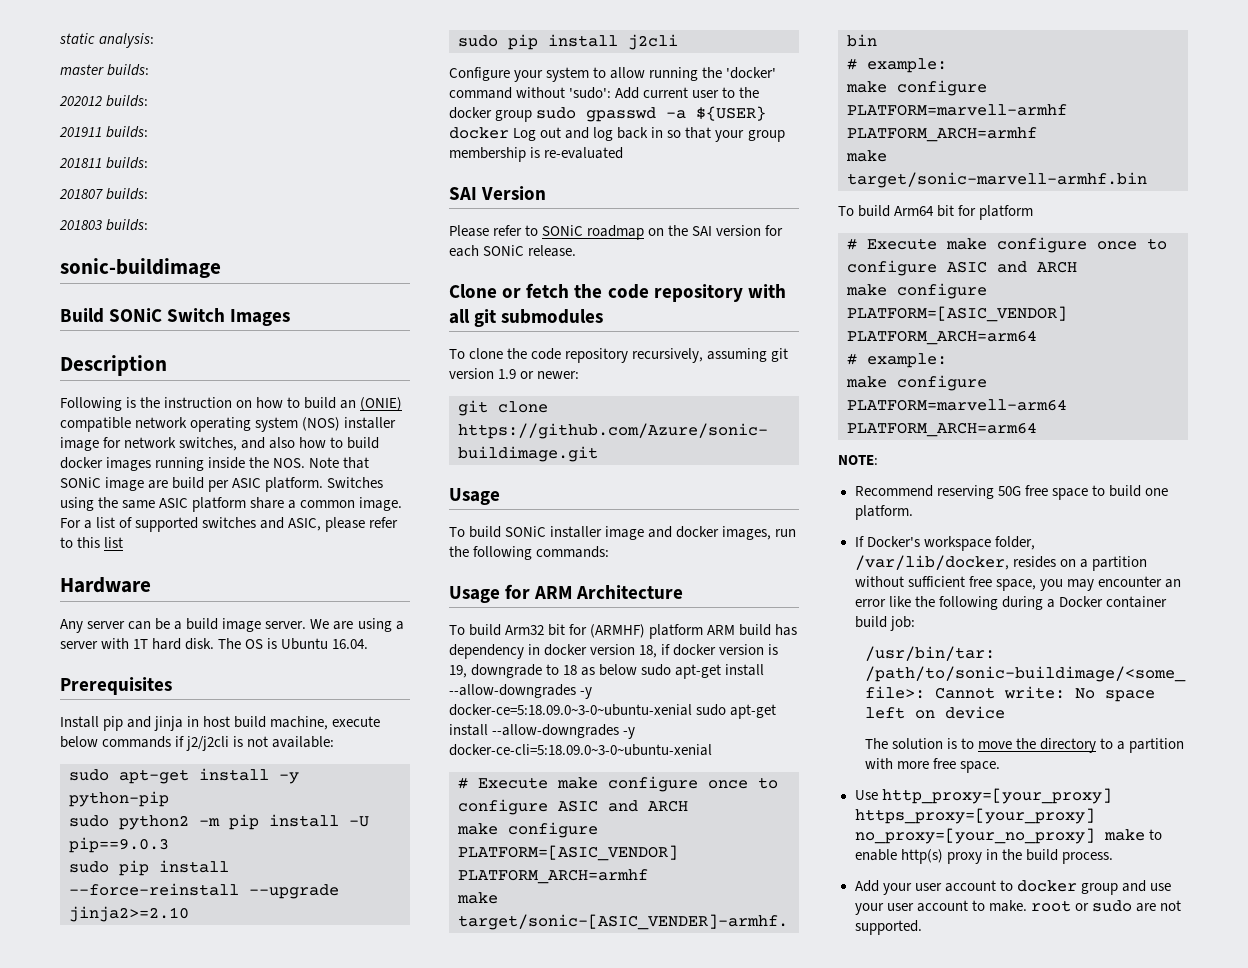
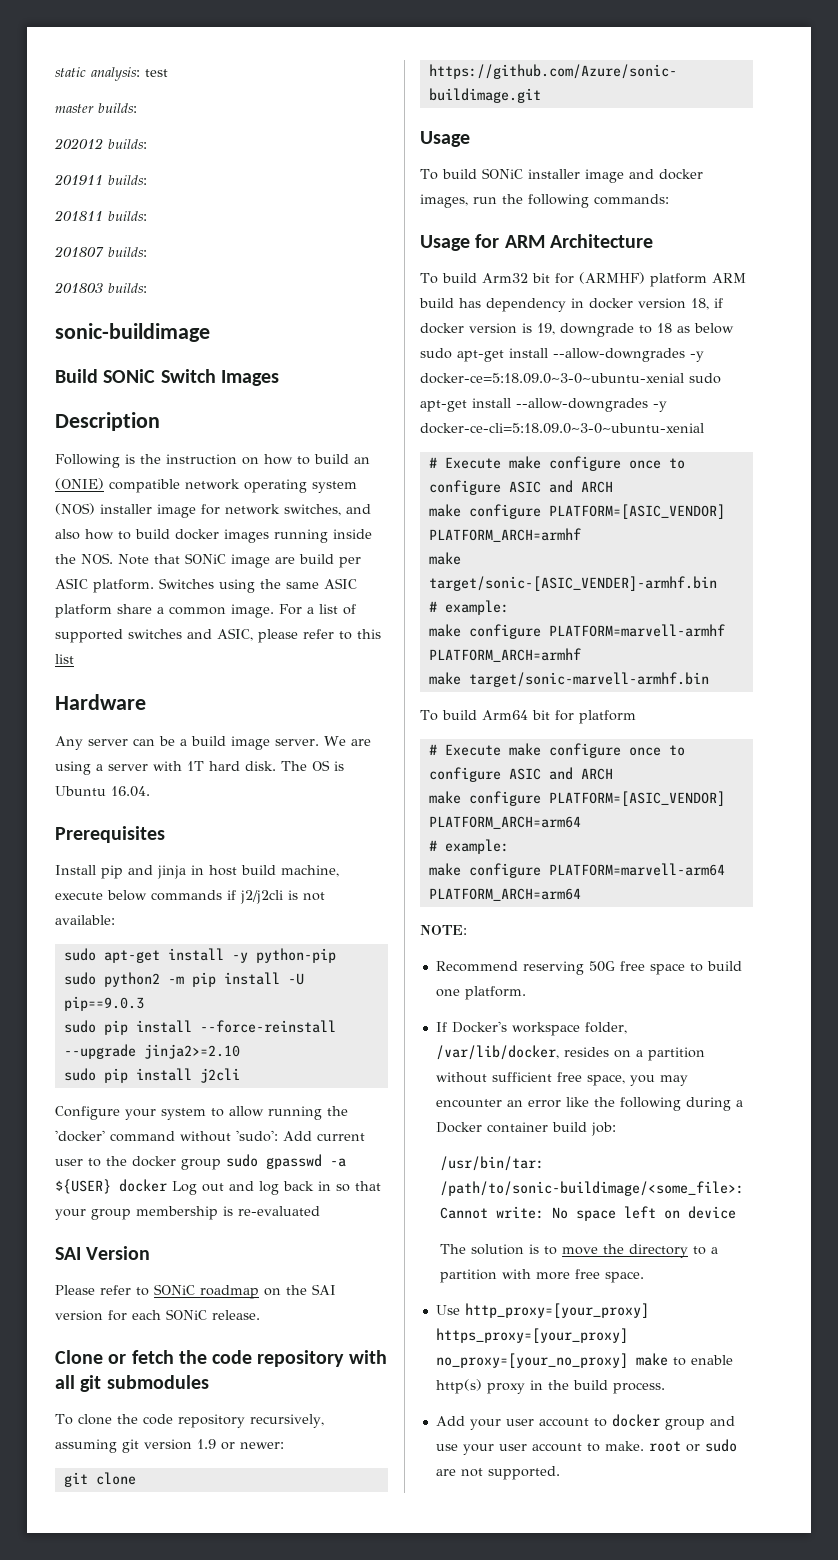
(155, 40) none -> [145,69,168,77] test

